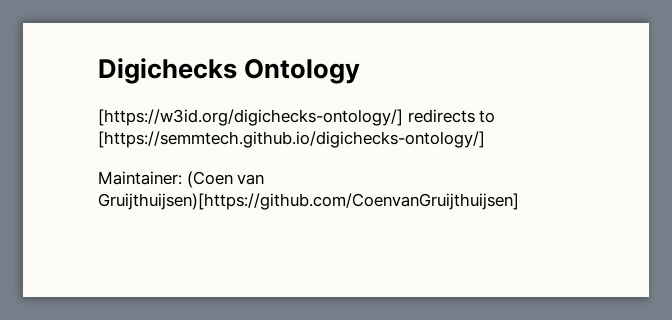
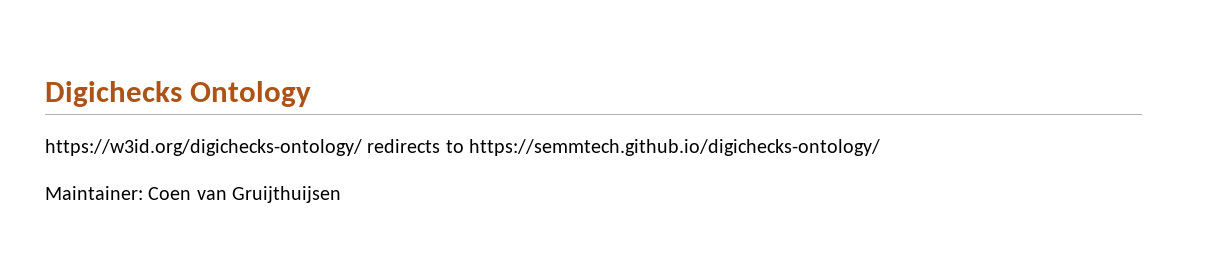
[98,109,403,126] [https://w3id.org/digichecks-ontology/] -> [45,139,362,156] https://w3id.org/digichecks-ontology/
[98,131,485,148] [https://semmtech.github.io/digichecks-ontology/] -> [469,139,881,156] https://semmtech.github.io/digichecks-ontology/
[186,171,265,188] [98,193,519,210] (Coen van Gruijthuijsen)[https://github.com/CoenvanGruijthuijsen] -> [148,186,342,203] Coen van Gruijthuijsen

